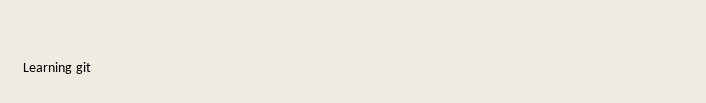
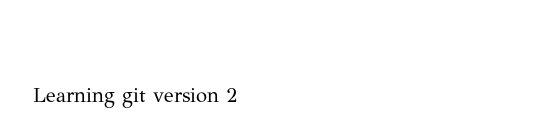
(91, 68) none -> [153,88,238,103] version 2

